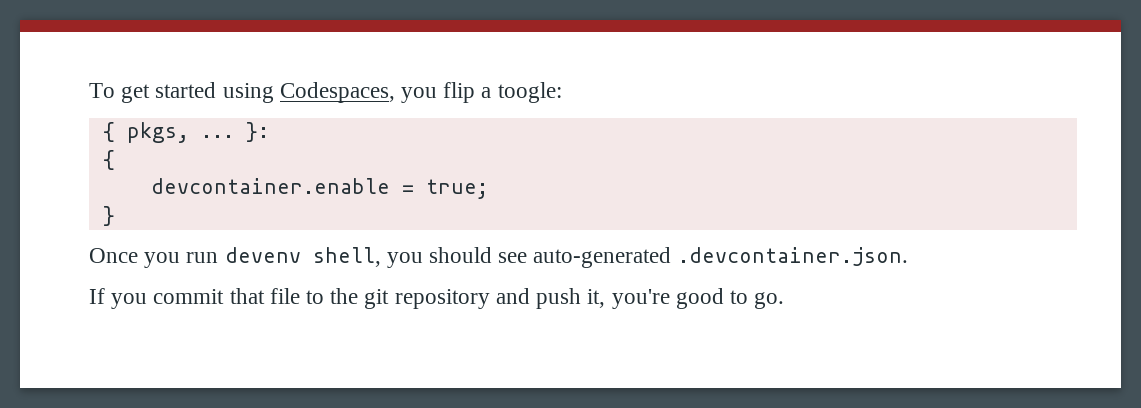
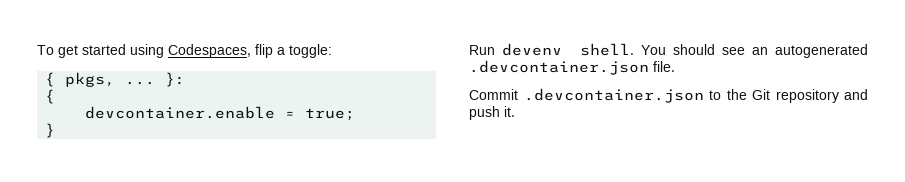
[401,87,438,103] you -> (251, 51) none
[497,82,562,103] toogle: -> [289,44,332,58] toggle:
[89,247,908,268] [89,288,300,309] Once you run devenv shell, you should see auto-generated .devcontainer.json. // If you commit that file -> [469,43,868,58] [469,60,675,75] [469,88,704,103] Run devenv shell. You should see an autogenerated .devcontainer.json file. // Commit .devcontainer.json
[364,289,390,309] git -> [752,89,770,100] Git
[587,288,785,309] it, you're good to go. -> [504,106,515,117] it.

